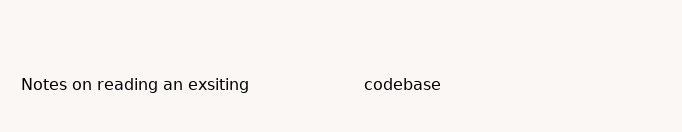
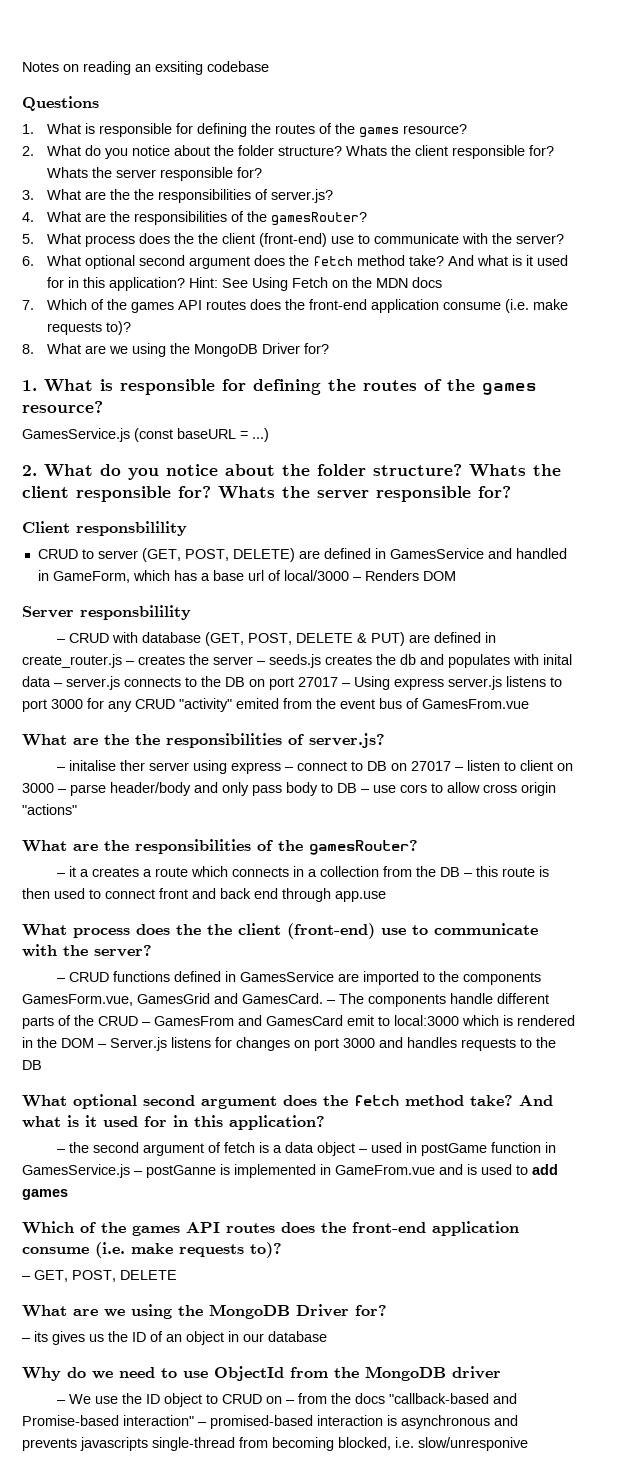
(441, 84) none -> [22,96,99,111] [22,123,468,138] [22,145,555,159] [47,167,263,181] [22,189,334,203] [22,211,368,226] [22,233,565,247] [22,255,569,269] [47,277,443,291] [22,299,569,313] [47,321,132,335] [22,343,330,357] [22,379,537,395] [22,401,103,413] [22,428,269,442] [22,464,561,480] [22,486,511,502] [22,521,187,536] [37,548,567,562] [37,570,456,583] [22,605,191,620] [56,632,496,646] [22,654,572,668] [22,676,562,690] [22,698,529,712] [22,733,385,748] [56,760,573,774] [22,782,556,796] [22,804,77,815] [22,839,418,855] [56,866,549,877] [22,888,386,902] [22,923,538,939] [22,944,152,957] [56,971,541,985] [22,993,549,1007] [22,1015,575,1029] [22,1037,556,1051] [22,1060,42,1070] [22,1094,553,1109] [22,1115,325,1130] [56,1142,556,1156] [22,1164,558,1178] [22,1189,68,1200] [22,1221,519,1236] [22,1242,282,1258] [22,1270,177,1282] [22,1304,387,1319] [22,1331,327,1345] [22,1366,501,1381] [56,1393,517,1407] [22,1415,518,1429] [22,1437,528,1451] // Questions // 1. What is responsible for defining the routes of the games resource? // 2. What do you notice about the folder structure? Whats the client responsible for? Whats the server responsible for? // 3. What are the the responsibilities of server.js? // 4. What are the responsibilities of the gamesRouter? // 5. What process does the the client (front-end) use to communicate with the server? // 6. What optional second argument does the fetch method take? And what is it used for in this application? Hint: See Using Fetch on the MDN docs // 7. Which of the games API routes does the front-end application consume (i.e. make requests to)? // 8. What are we using the MongoDB Driver for? // 1. What is responsible for defining the routes of the games resource? // GamesService.js (const baseURL = ...) // 2. What do you notice about the folder structure? Whats the client responsible for? Whats the server responsible for? // Client responsbilility // CRUD to server (GET, POST, DELETE) are defined in GamesService and handled in GameForm, which has a base url of local/3000 – Renders DOM // Server responsbilility // – CRUD with database (GET, POST, DELETE & PUT) are defined in create_router.js – creates the server – seeds.js creates the db and populates with inital data – server.js connects to the DB on port 27017 – Using express server.js listens to port 3000 for any CRUD "activity" emited from the event bus of GamesFrom.vue // What are the the responsibilities of server.js? // – initalise ther server using express – connect to DB on 27017 – listen to client on 3000 – parse header/body and only pass body to DB – use cors to allow cross origin "actions" // What are the responsibilities of the gamesRouter? // – it a creates a route which connects in a collection from the DB – this route is then used to connect front and back end through app.use // What process does the the client (front-end) use to communicate with the server? // – CRUD functions defined in GamesService are imported to the components GamesForm.vue, GamesGrid and GamesCard. – The components handle different parts of the CRUD – GamesFrom and GamesCard emit to local:3000 which is rendered in the DOM – Server.js listens for changes on port 3000 and handles requests to the DB // What optional second argument does the fetch method take? And what is it used for in this application? // – the second argument of fetch is a data object – used in postGame function in GamesService.js – postGanne is implemented in GameFrom.vue and is used to add games // Which of the games API routes does the front-end application consume (i.e. make requests to)? // – GET, POST, DELETE // What are we using the MongoDB Driver for? // – its gives us the ID of an object in our database // Why do we need to use ObjectId from the MongoDB driver // – We use the ID object to CRUD on – from the docs "callback-based and Promise-based interaction" – promised-based interaction is asynchronous and prevents javascripts single-thread from becoming blocked, i.e. slow/unresponive

